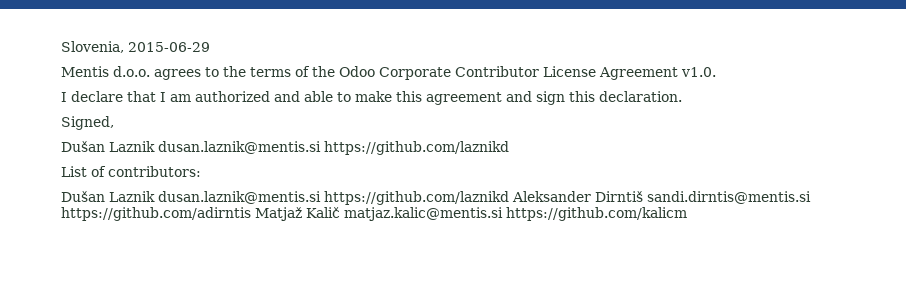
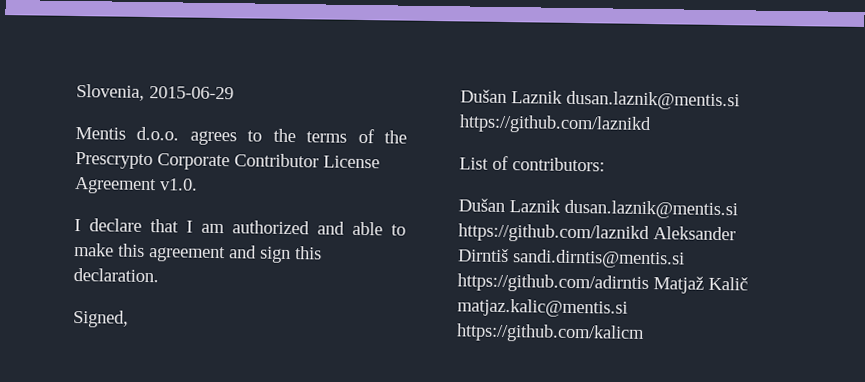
[339,66,375,77] Odoo -> [75,152,153,170] Prescrypto

